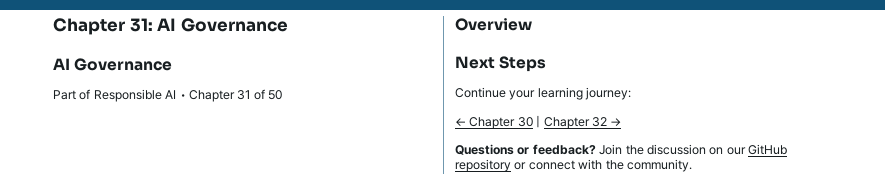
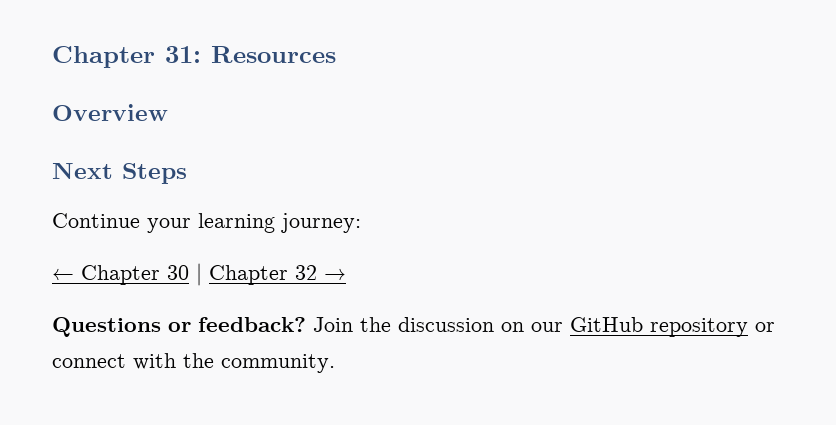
[157,18,288,32] [53,58,173,71] [53,89,282,102] AI Governance // AI Governance // Part of Responsible AI • Chapter 31 of 50 -> [211,46,336,63] Resources

